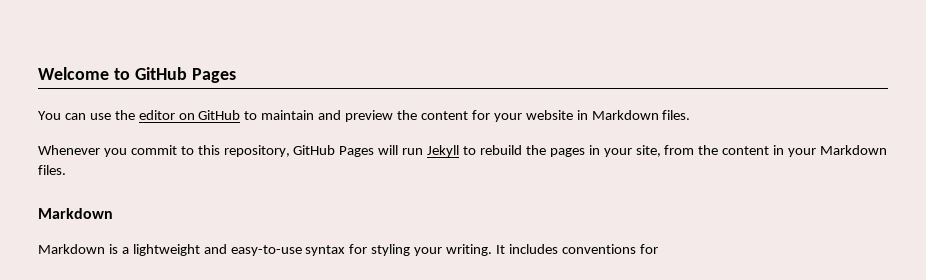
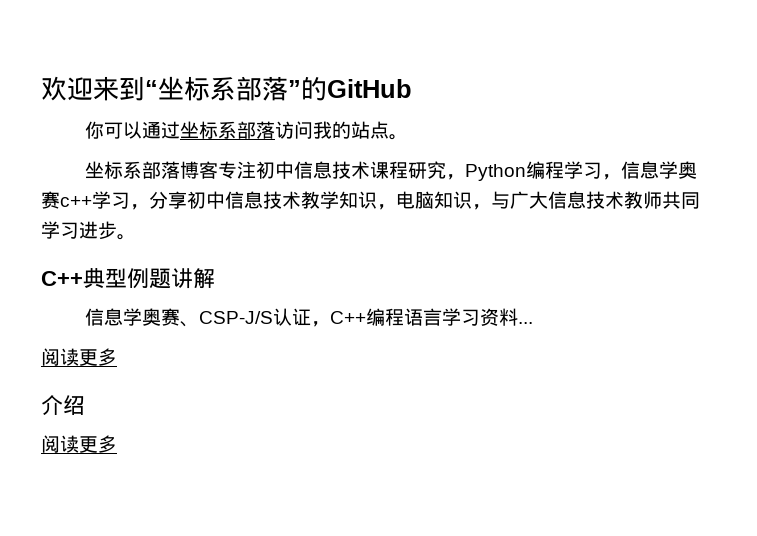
[38,67,236,83] [38,110,691,122] [38,145,888,157] [38,165,66,175] [38,208,113,219] [38,244,658,256] Welcome to GitHub Pages // You can use the editor on GitHub to maintain and preview the content for your website in Markdown files. // Whenever you commit to this repository, GitHub Pages will run Jekyll to rebuild the pages in your site, from the content in your Markdown files. // Markdown // Markdown is a lightweight and easy-to-use syntax for styling your writing. It includes conventions for -> [41,76,412,101] [85,121,409,140] [85,161,698,181] [41,191,700,210] [41,221,136,240] [41,268,215,289] [85,308,534,327] [41,348,117,366] [41,395,85,416] [41,435,117,453] 欢迎来到“坐标系部落”的GitHub // 你可以通过坐标系部落访问我的站点。 // 坐标系部落博客专注初中信息技术课程研究，Python编程学习，信息学奥赛c++学习，分享初中信息技术教学知识，电脑知识，与广大信息技术教师共同学习进步。 // C++典型例题讲解 // 信息学奥赛、CSP-J/S认证，C++编程语言学习资料... // 阅读更多 // 介绍 // 阅读更多

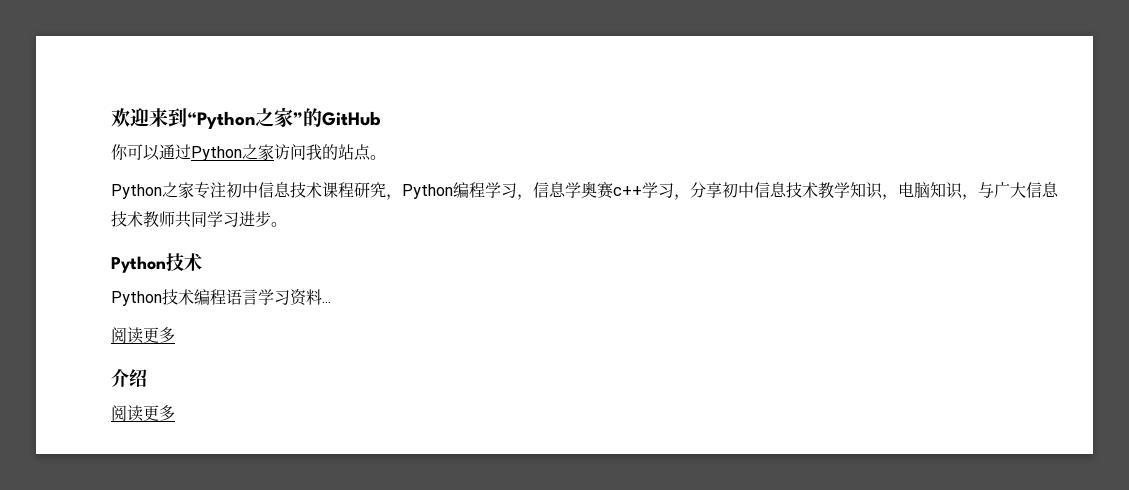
[145,76,288,101] “坐标系部落 -> [187,107,293,129] “Python之家
[180,121,276,139] 坐标系部落 -> [191,144,274,161] Python之家
[85,161,219,179] 坐标系部落博客 -> [111,182,194,199] Python之家
[41,268,215,289] [85,308,367,327] C++典型例题讲解 // 信息学奥赛、CSP-J/S认证，C++ -> [111,253,202,273] [111,289,194,306] Python技术 // Python技术

